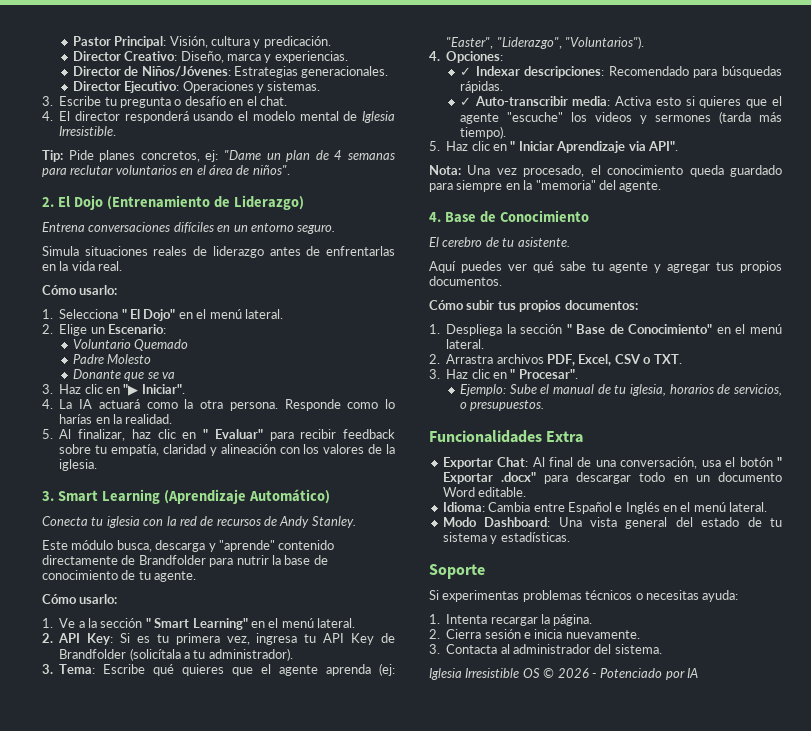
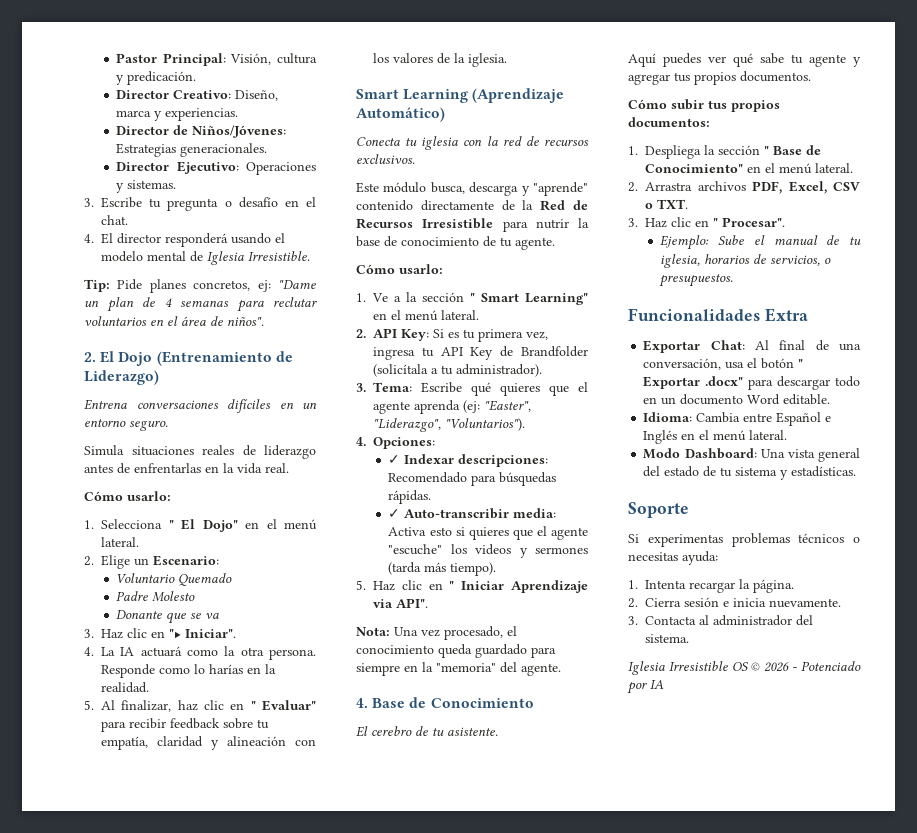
[42,491,54,501] 3. -> (508, 60) none
[264,516,356,528] de Andy Stanley. -> [356,154,415,164] exclusivos.
[138,555,206,565] Brandfolder -> [522,200,588,211] [356,218,494,229] la Red de Recursos Irresistible

